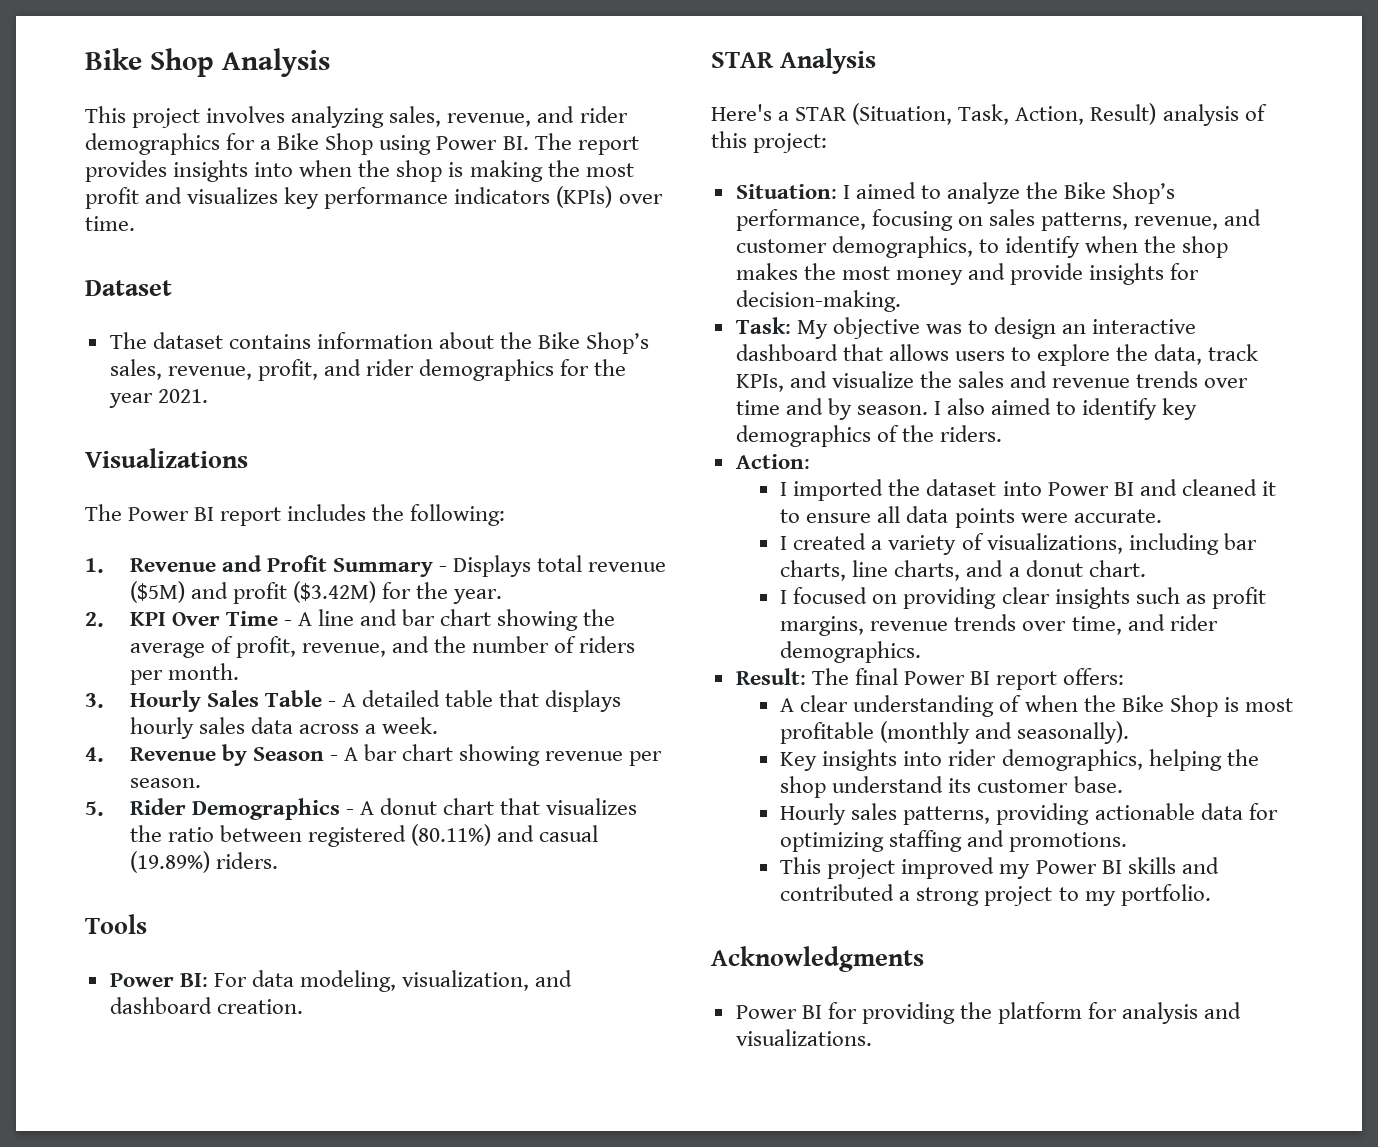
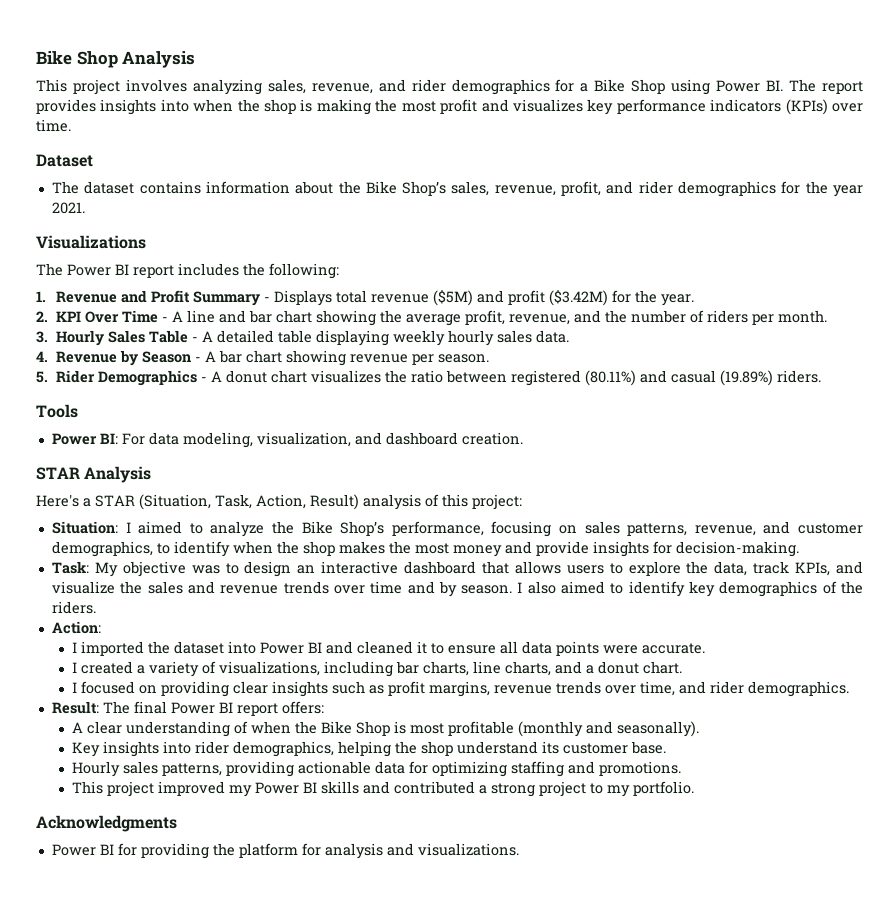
[210,636,233,653] of -> (462, 320) none
[499,690,622,712] [129,717,438,739] that displays hourly sales data across a week. -> [316,330,570,346] displaying weekly hourly sales data.
[499,798,540,815] that -> (308, 376) none

